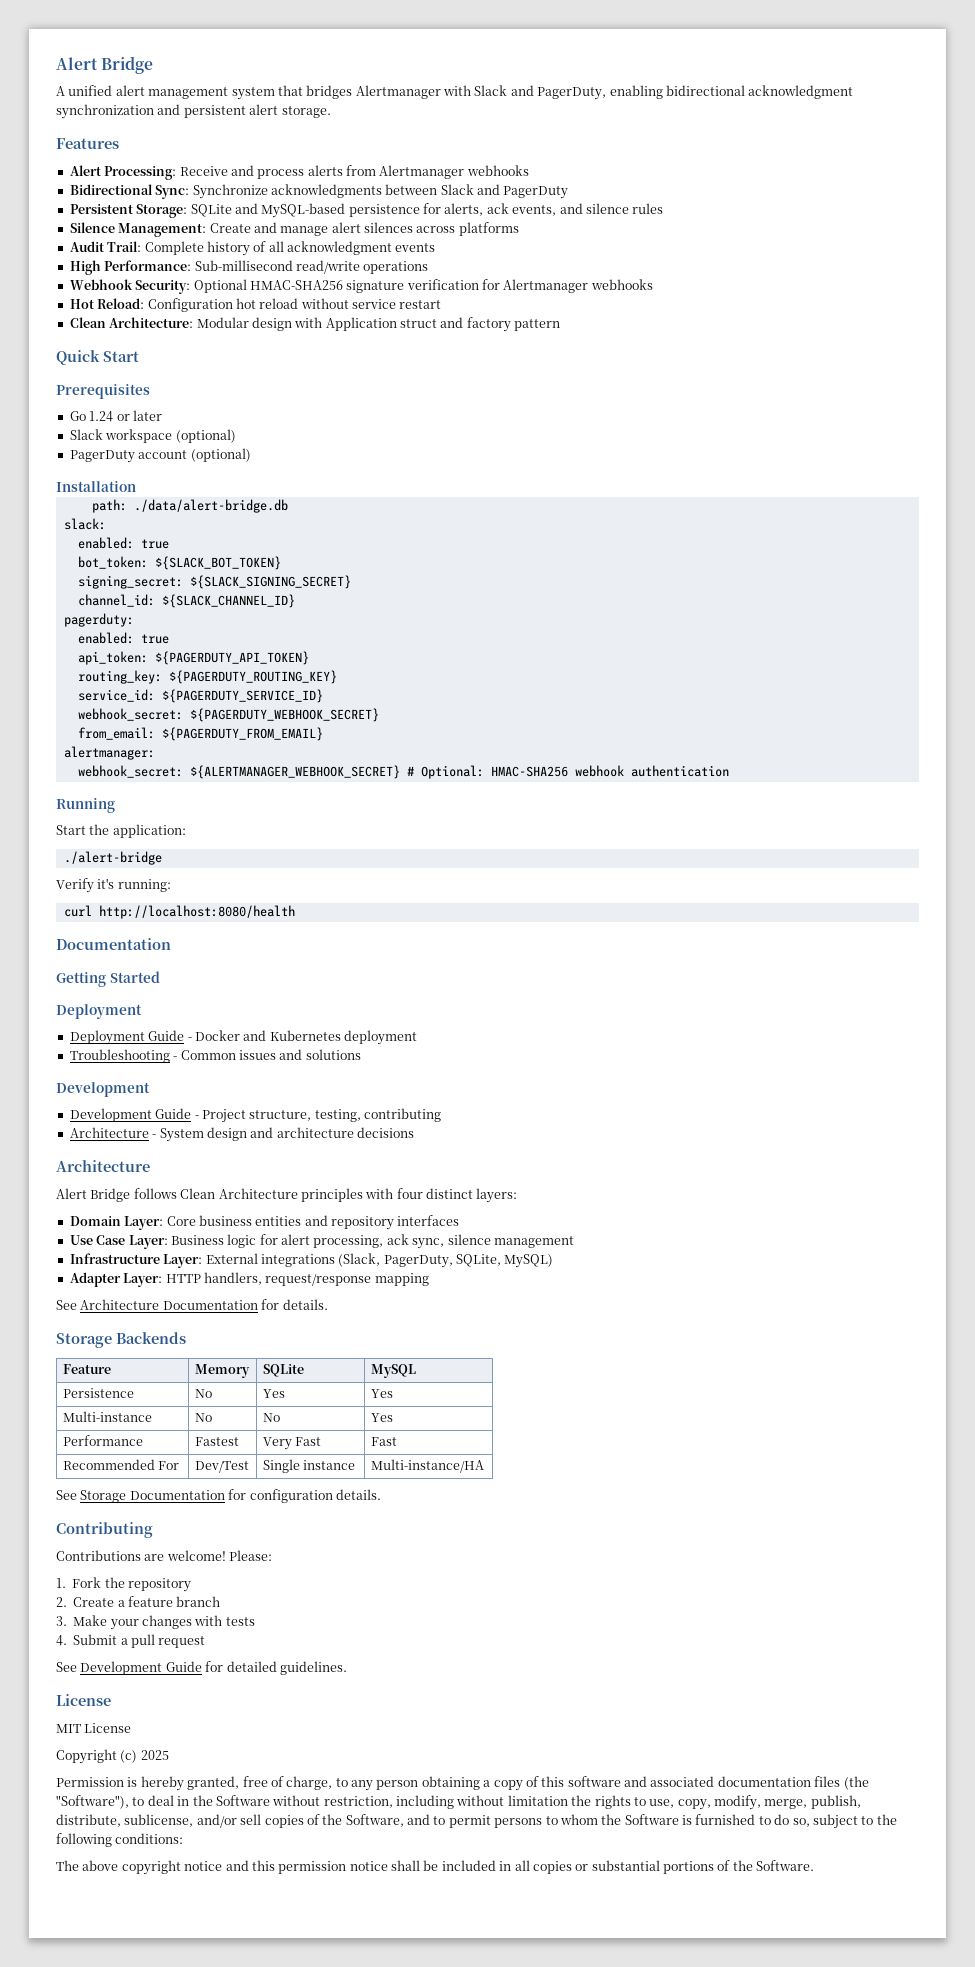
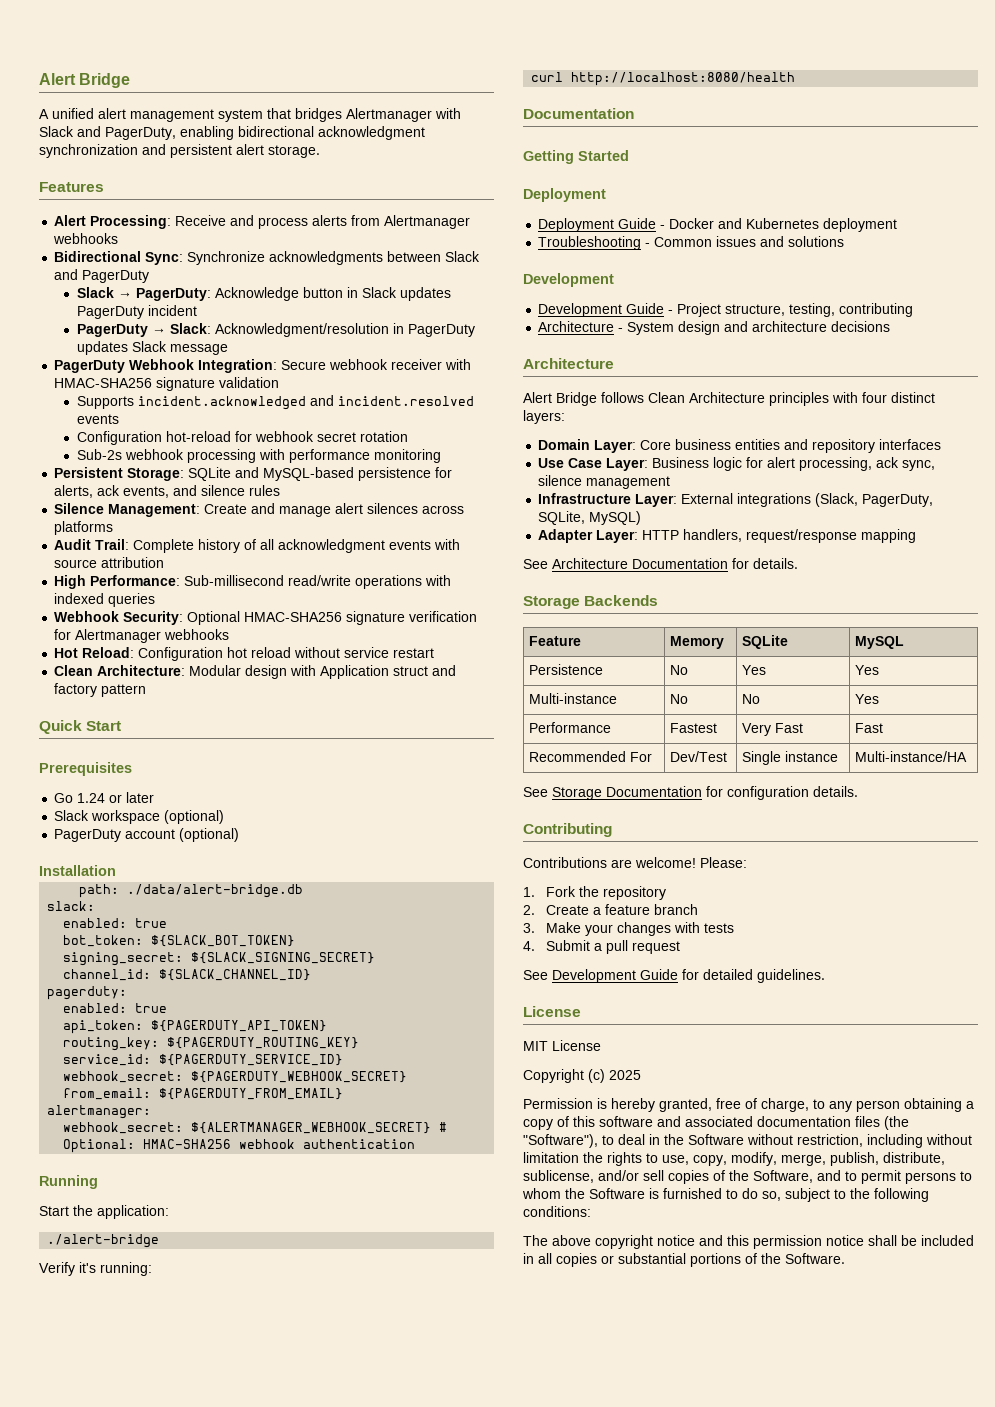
(569, 192) none -> [77,287,452,301] [77,305,198,319] [77,323,476,337] [77,341,229,355] [54,359,472,373] [54,377,280,391] [77,395,475,410] [77,414,120,424] [77,431,409,445] [77,449,442,463] // Slack → PagerDuty: Acknowledge button in Slack updates PagerDuty incident // PagerDuty → Slack: Acknowledgment/resolution in PagerDuty updates Slack message // PagerDuty Webhook Integration: Secure webhook receiver with HMAC-SHA256 signature validation // Supports incident.acknowledged and incident.resolved events // Configuration hot-reload for webhook secret rotation // Sub-2s webhook processing with performance monitoring
(436, 247) none -> [434,539,461,550] [54,557,165,568] with source attribution
(429, 267) none -> [425,575,452,586] [54,593,156,607] with indexed queries

